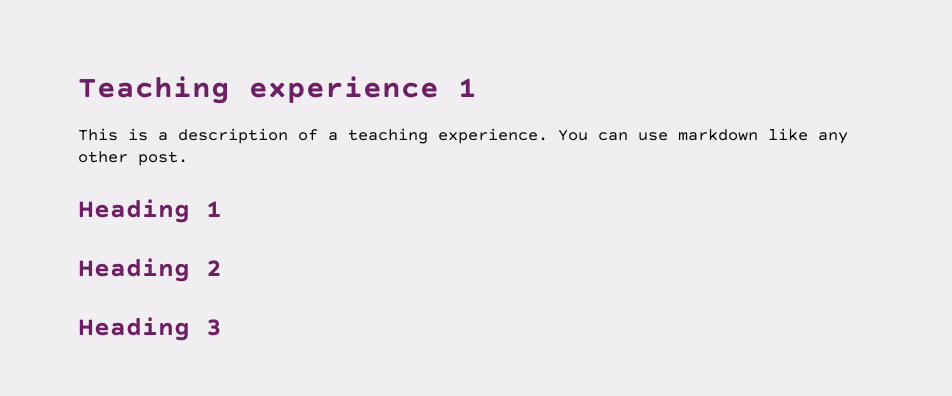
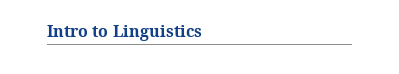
[78,76,477,104] [78,128,848,144] [78,151,188,166] [78,199,222,223] [78,258,222,282] [78,317,222,341] Teaching experience 1 // This is a description of a teaching experience. You can use markdown like any other post. // Heading 1 // Heading 2 // Heading 3 -> [47,25,202,41] Intro to Linguistics

